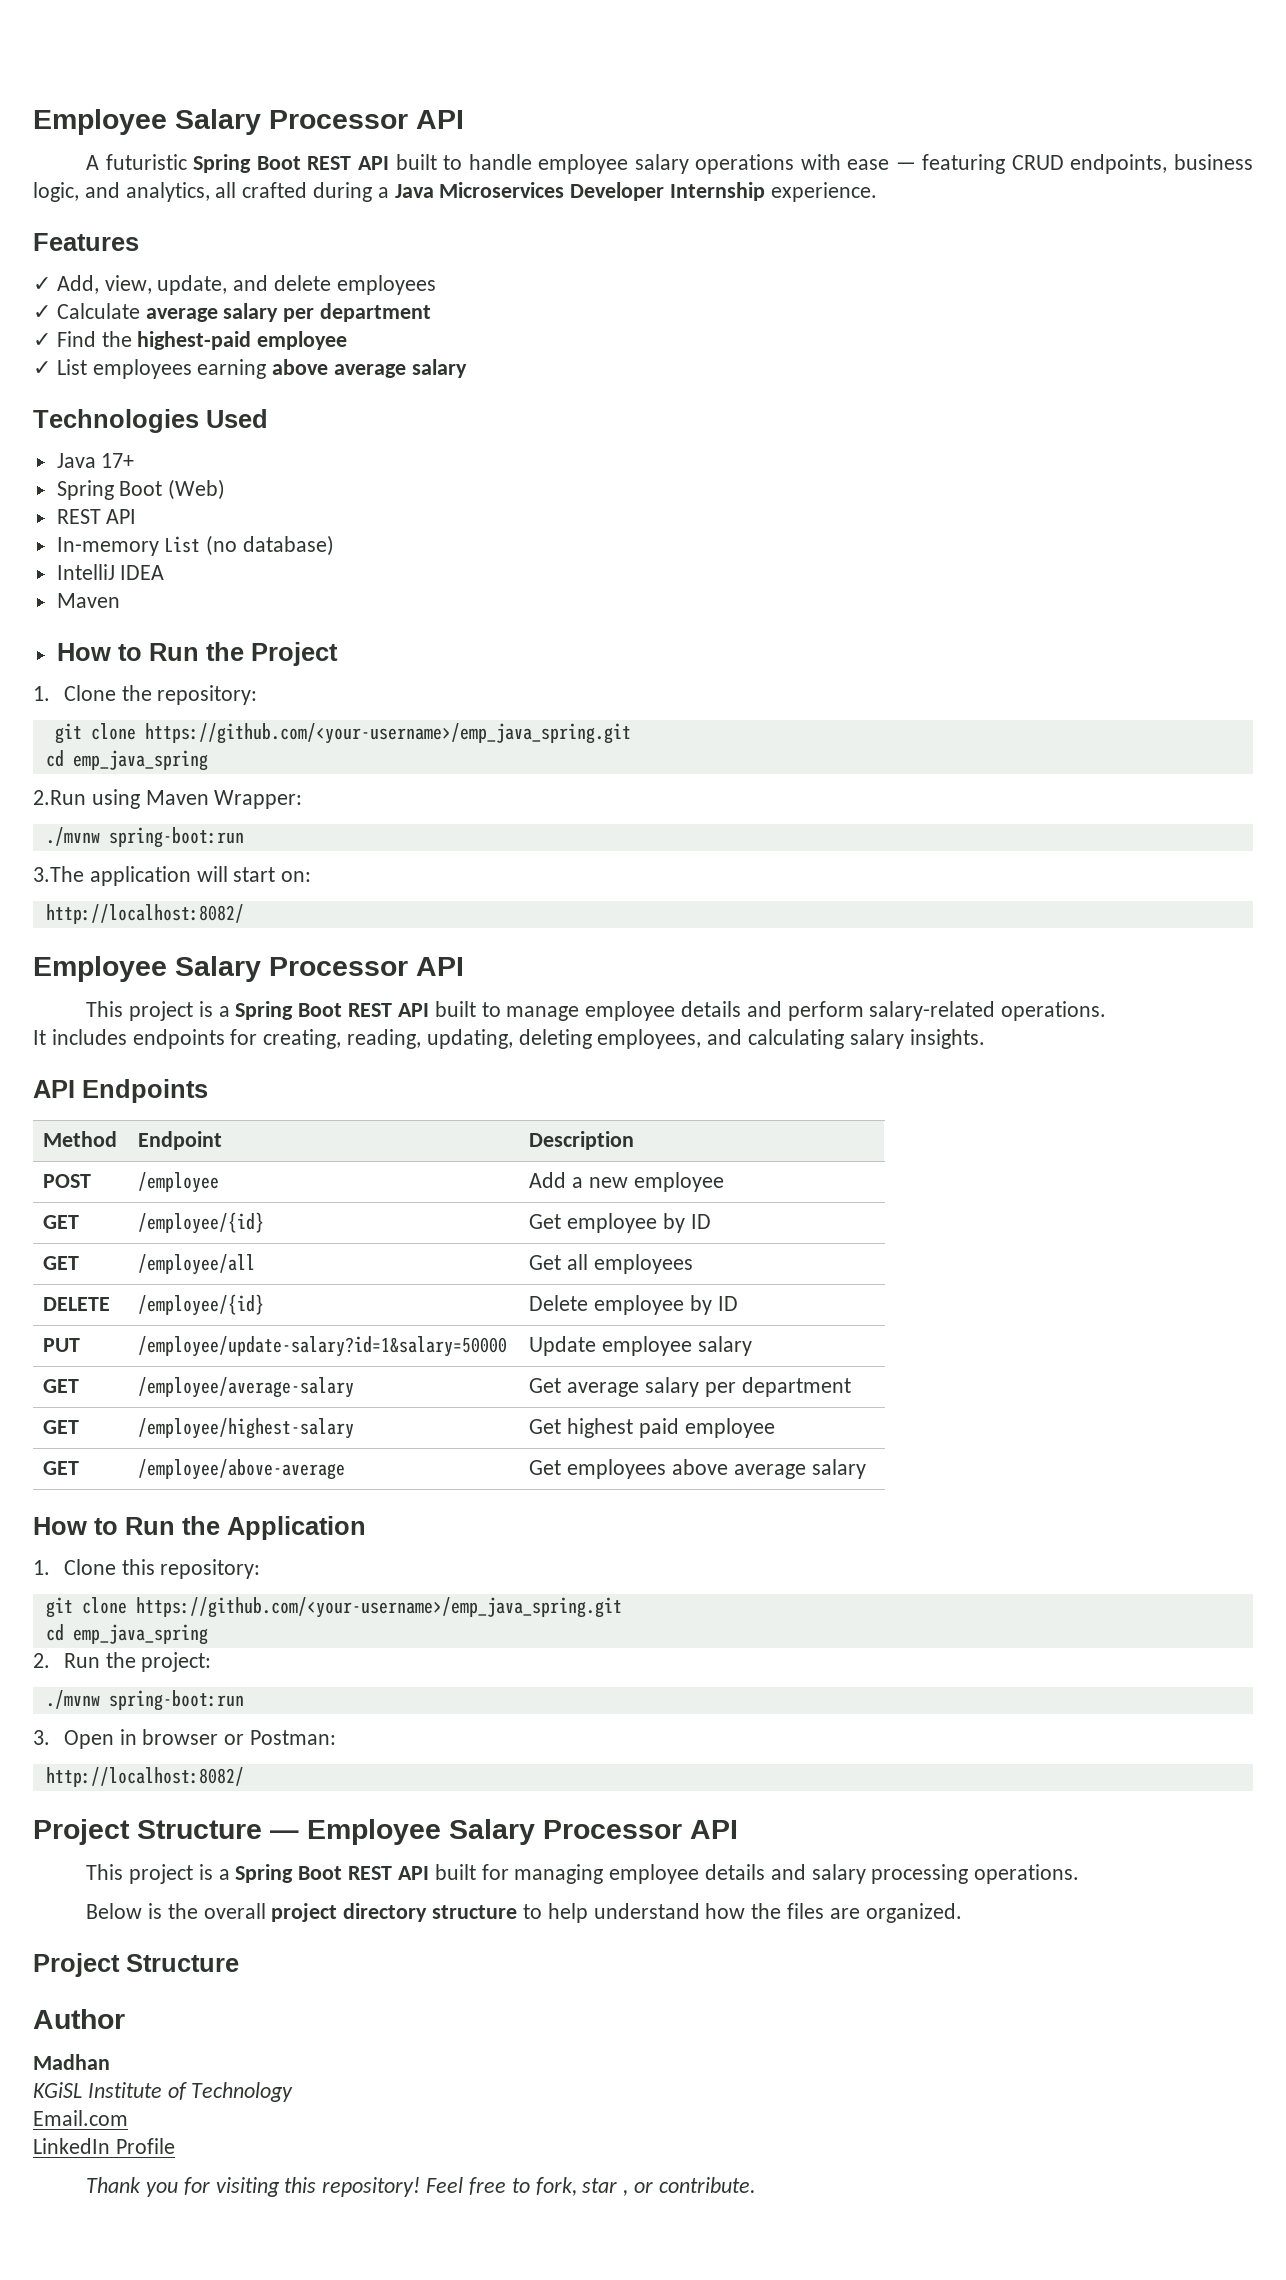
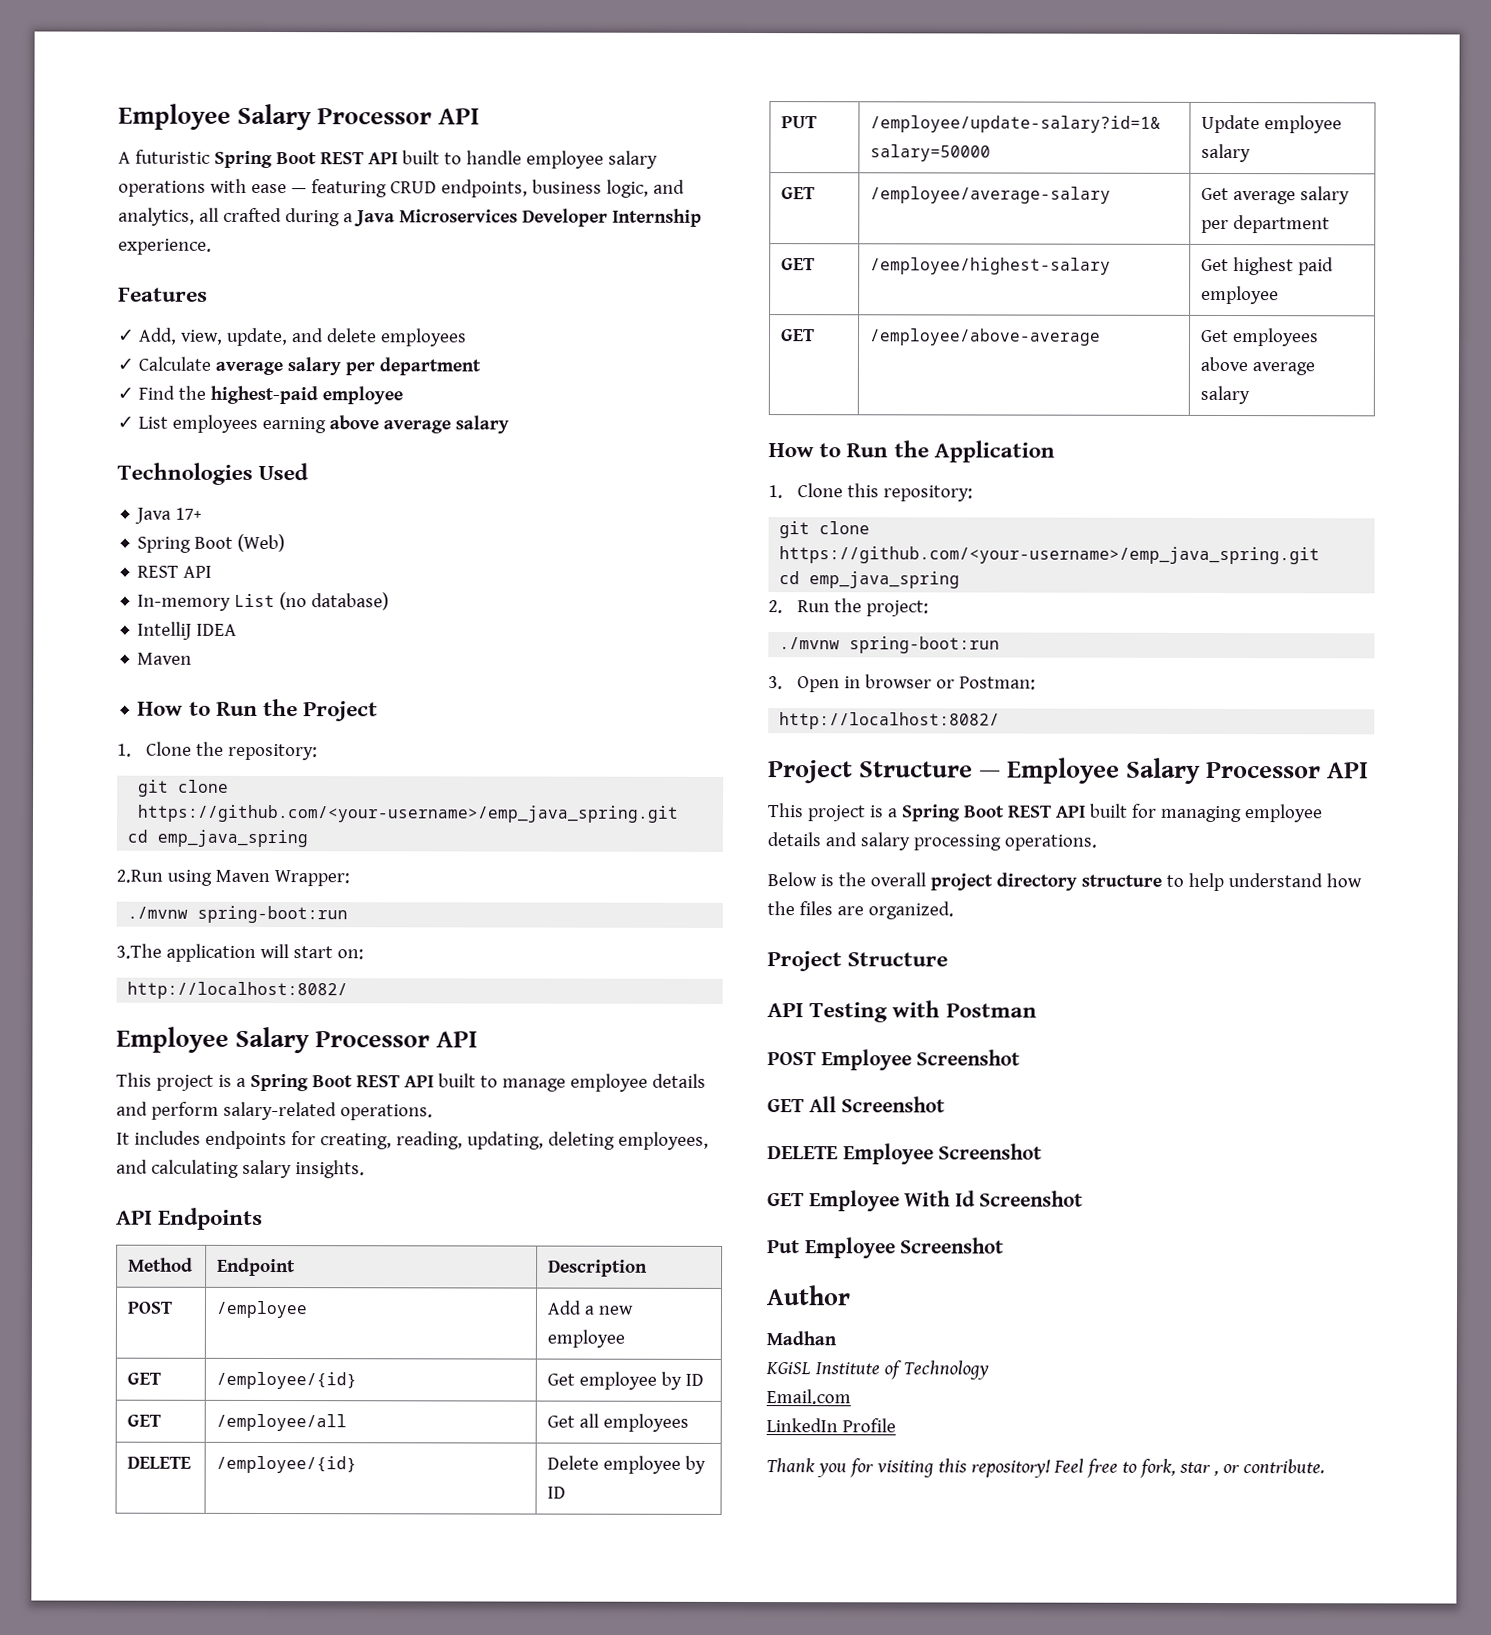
(239, 1963) none -> [767,1000,1037,1023] [767,1049,1021,1071] [767,1096,946,1113] [767,1143,1043,1165] [767,1190,1084,1212] [767,1237,1005,1259] // API Testing with Postman // POST Employee Screenshot // GET All Screenshot // DELETE Employee Screenshot // GET Employee With Id Screenshot // Put Employee Screenshot

